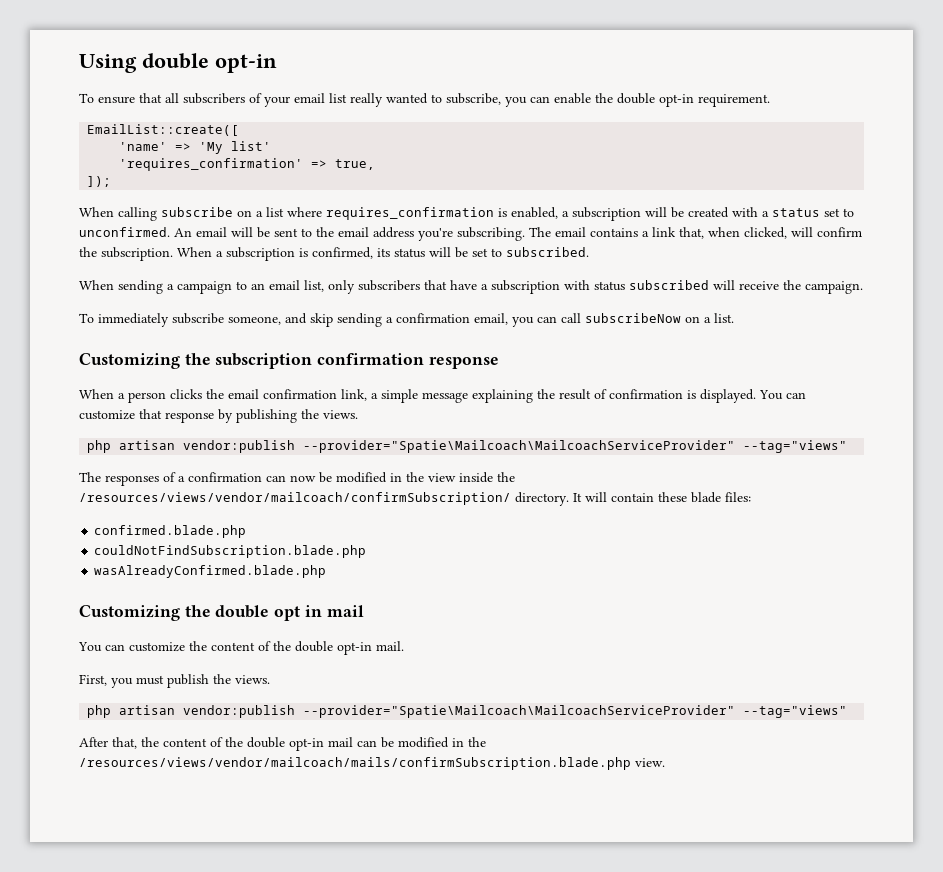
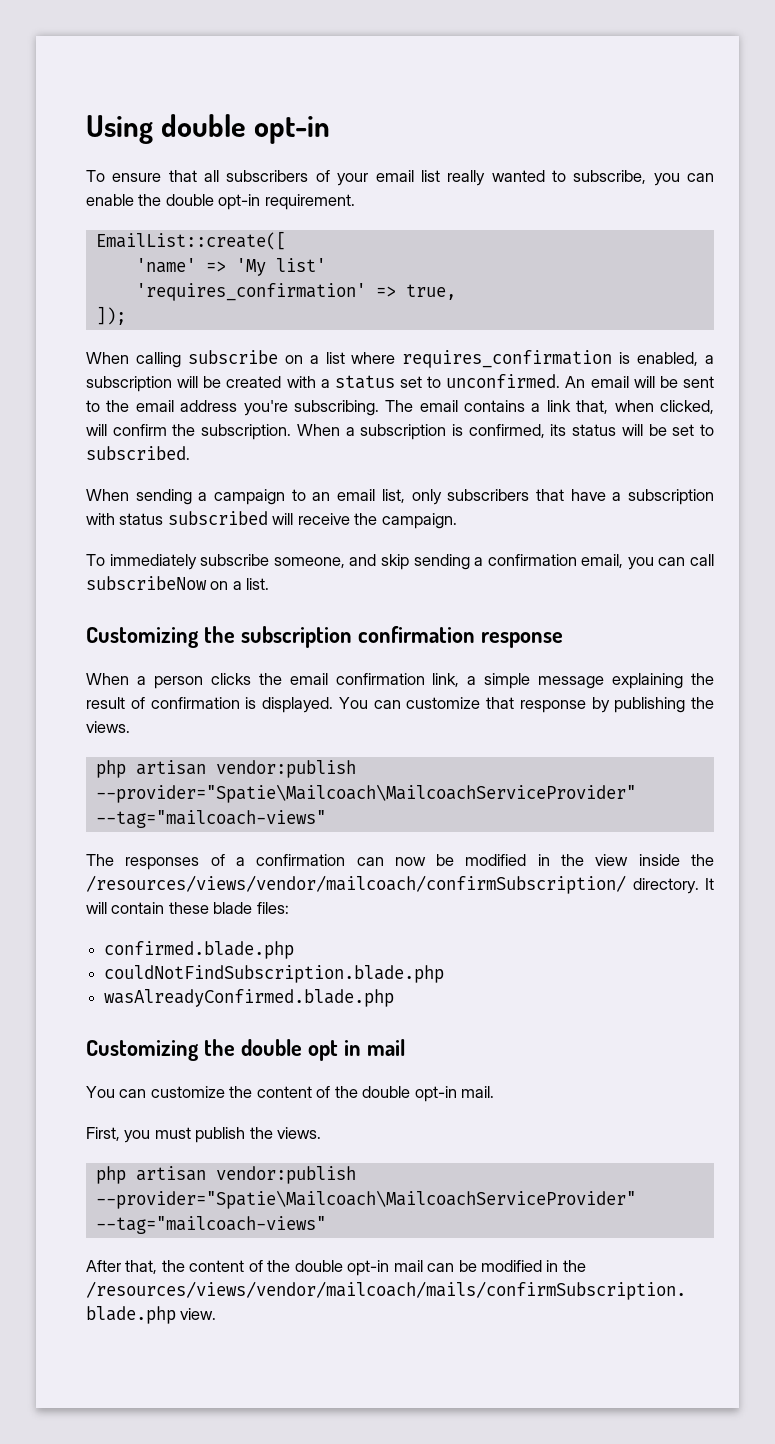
[743,440,848,453] --tag="views" -> [95,810,326,828] --tag="mailcoach-views"
[743,705,848,718] --tag="views" -> [95,1216,326,1234] --tag="mailcoach-views"

